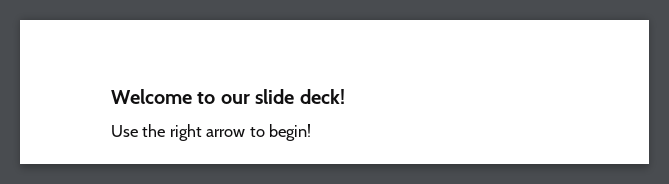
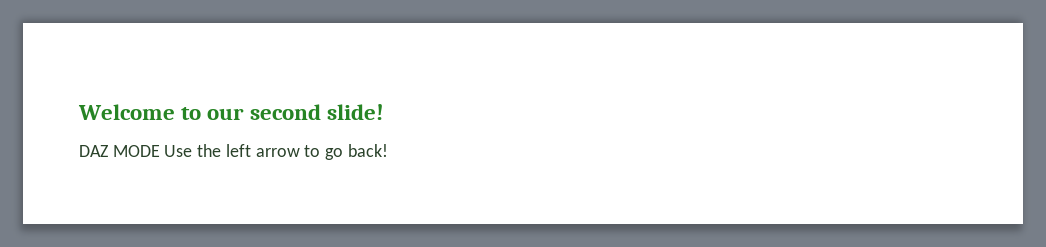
[255,89,345,104] slide deck! // -> [249,104,384,120] [79,145,160,157] second slide! // DAZ MODE
[169,124,202,141] right -> [225,144,251,157] left
[269,124,312,141] begin! -> [325,144,388,160] go back!

